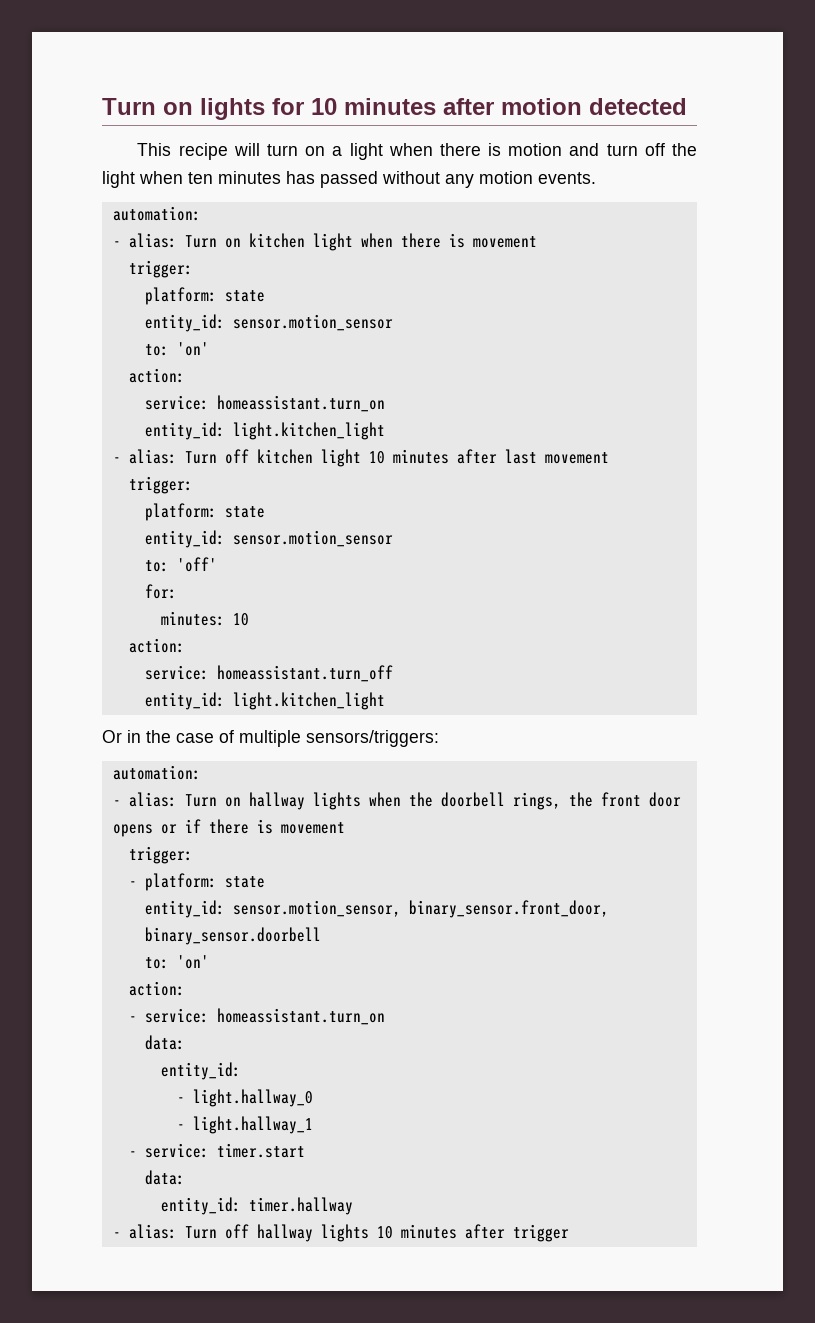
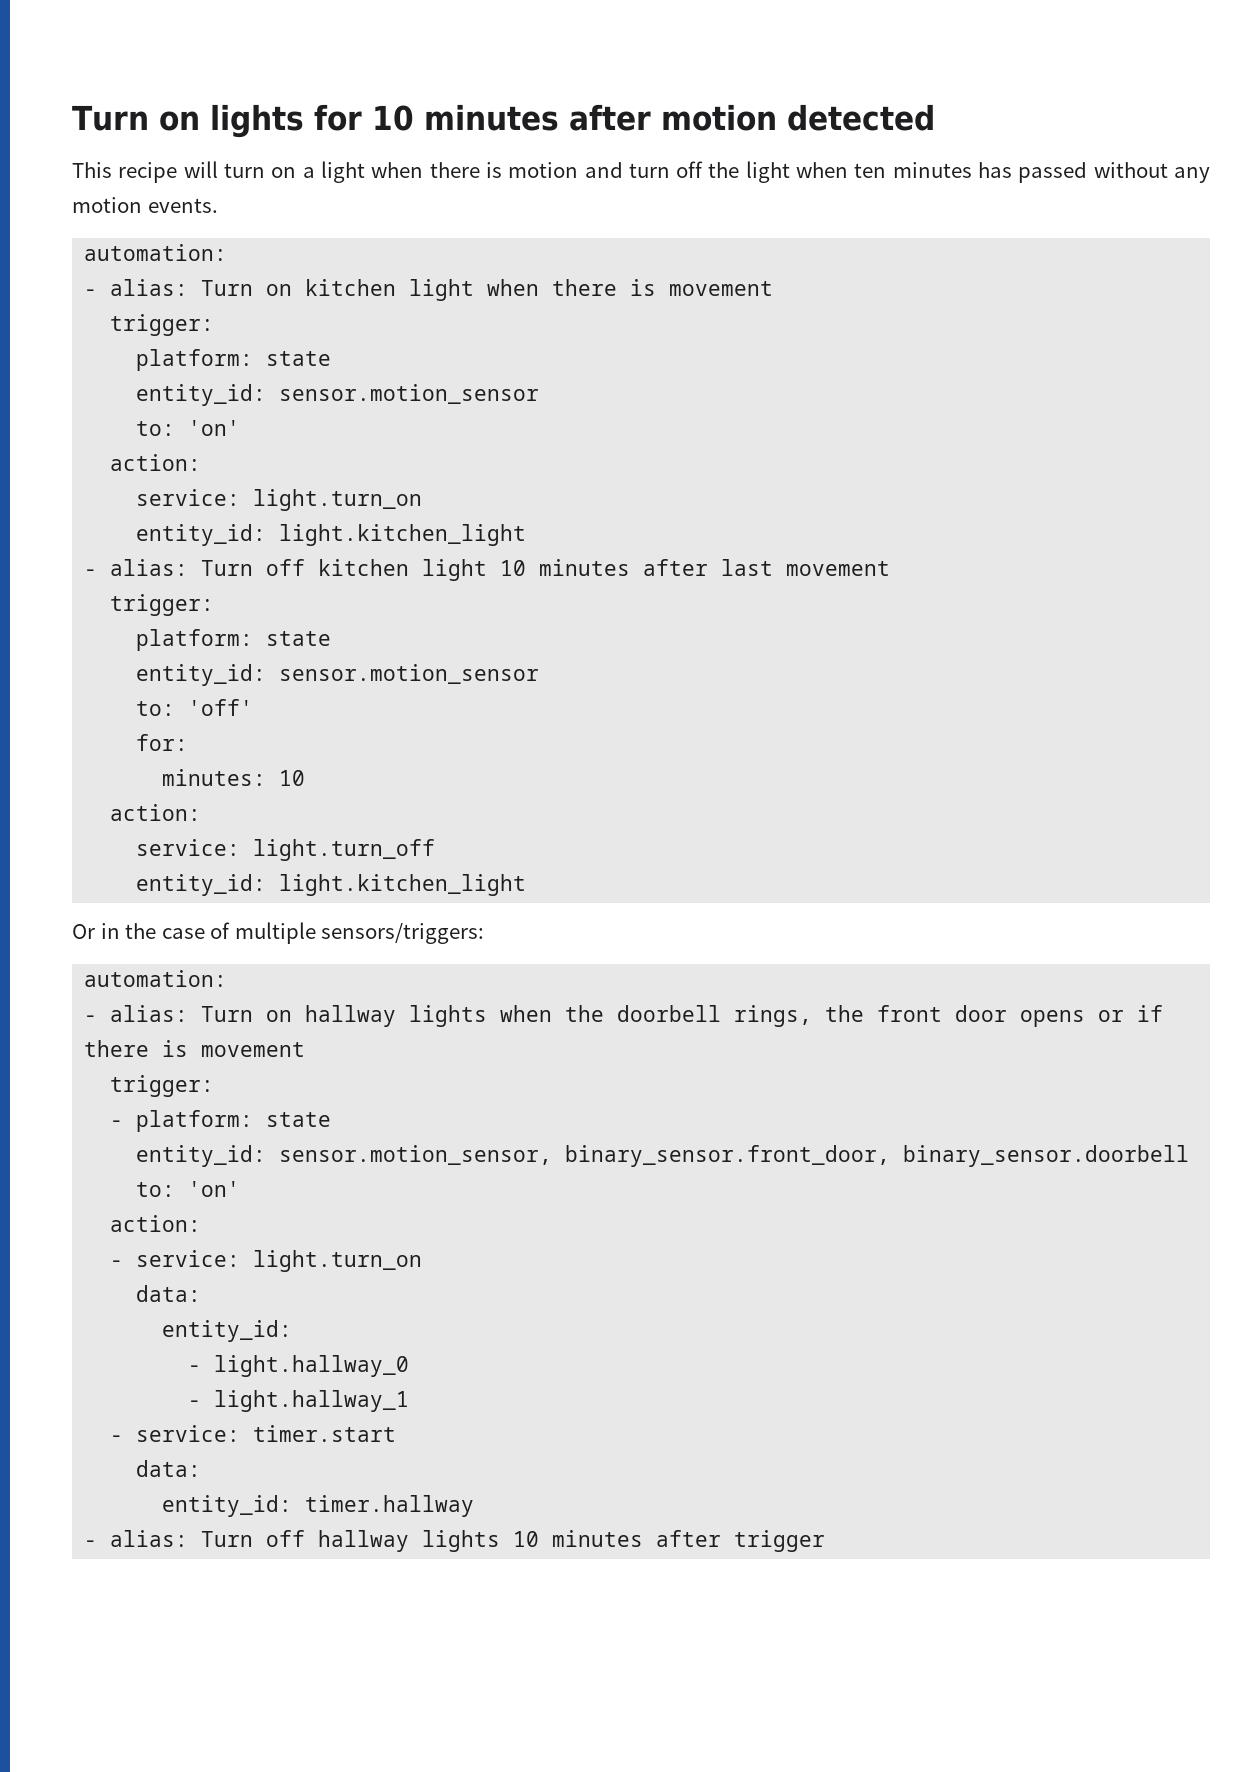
[216,395,385,412] homeassistant.turn_on -> [253,489,423,511] light.turn_on
[216,665,393,682] homeassistant.turn_off -> [253,839,436,861] light.turn_off
[216,1008,385,1025] homeassistant.turn_on -> [253,1250,423,1272] light.turn_on

